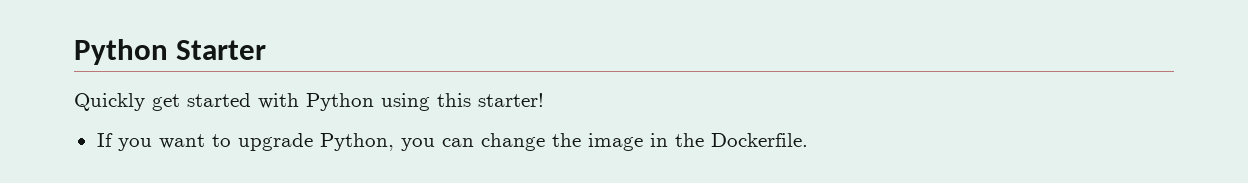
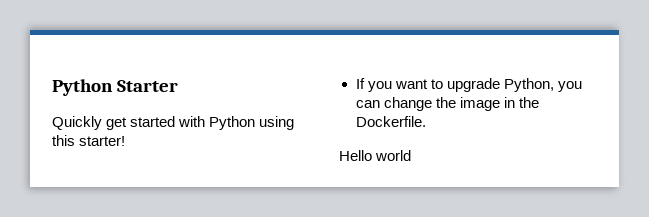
(808, 140) none -> [339,150,412,161] // Hello world

